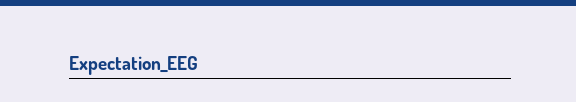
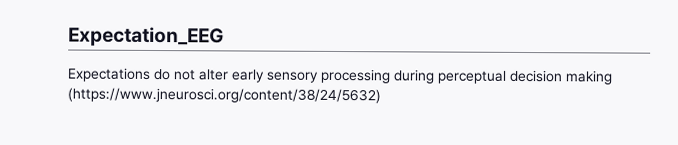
(198, 65) none -> [67,67,613,85] [67,87,381,104] // Expectations do not alter early sensory processing during perceptual decision making (https://www.jneurosci.org/content/38/24/5632)

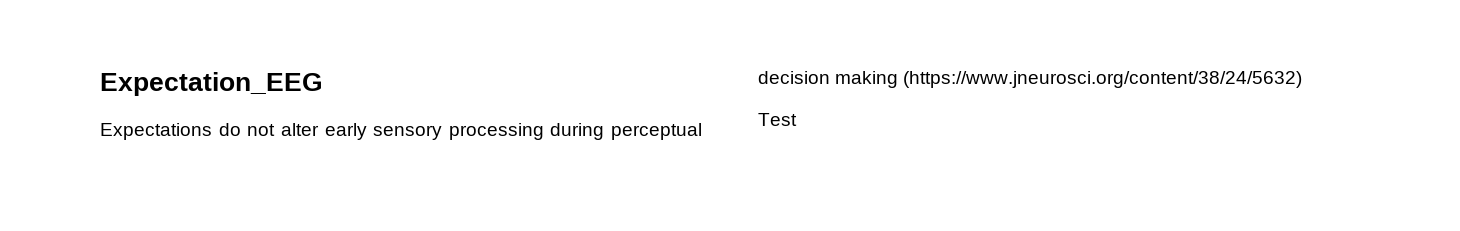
(381, 95) none -> [758,113,797,126] // Test

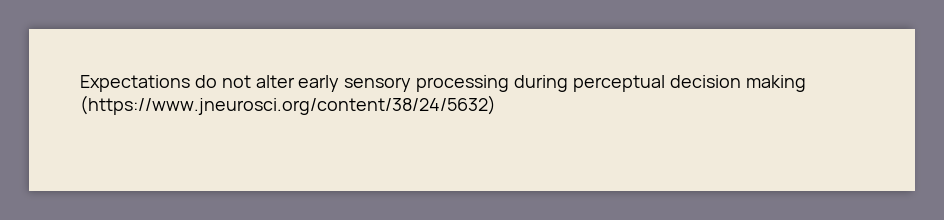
[100,72,323,96] Expectation_EEG // -> (80, 83) none
[758,113,797,126] // Test -> (496, 105) none

